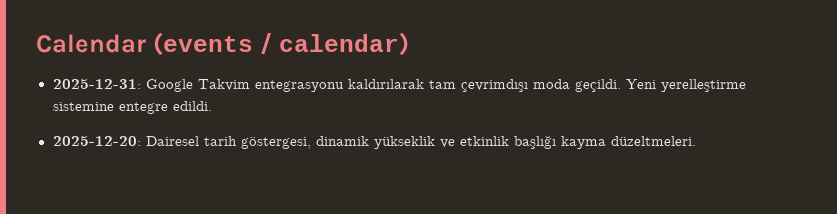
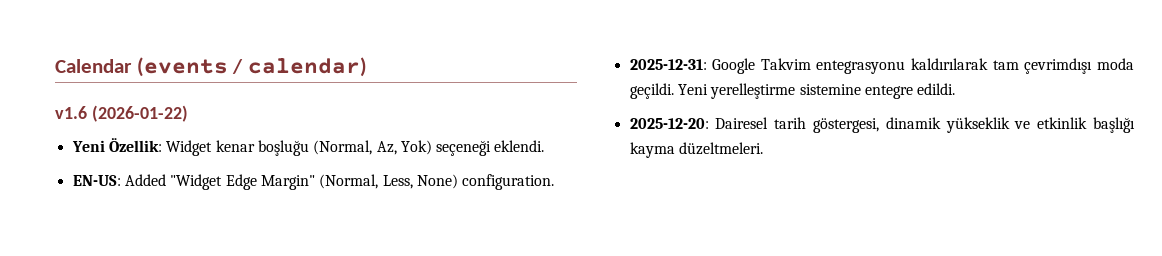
(409, 44) none -> [55,105,188,122] [71,138,545,156] [72,174,555,190] // v1.6 (2026-01-22) // Yeni Özellik: Widget kenar boşluğu (Normal, Az, Yok) seçeneği eklendi. // EN-US: Added "Widget Edge Margin" (Normal, Less, None) configuration.

